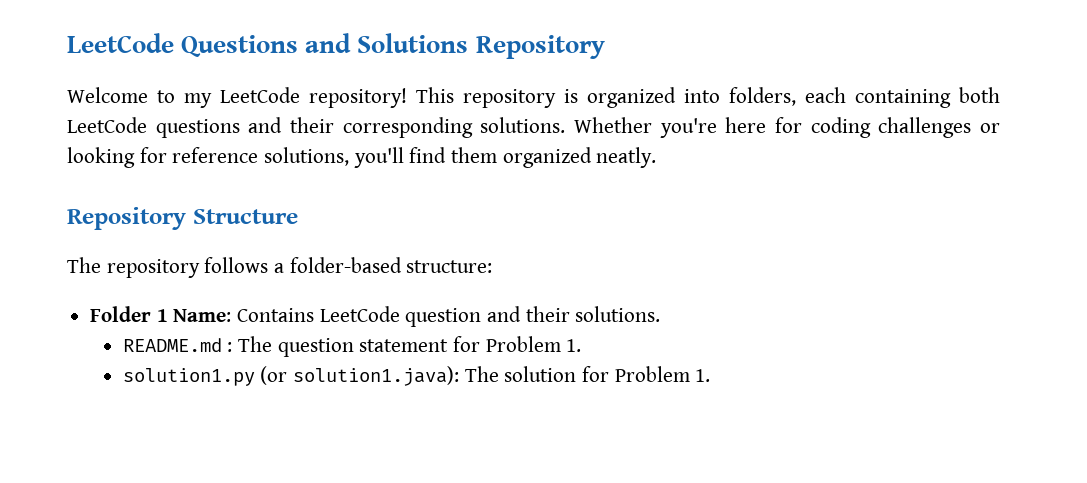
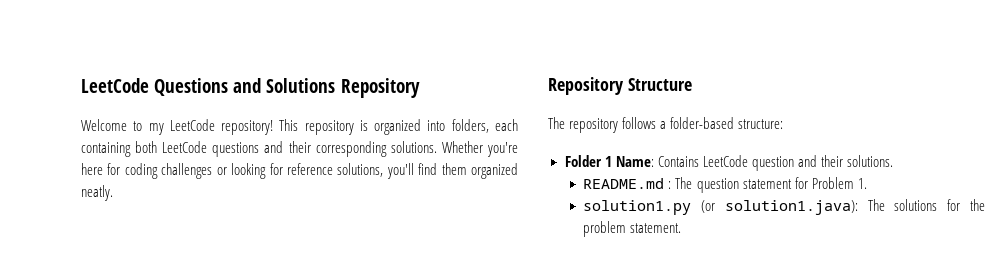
[504,366,711,382] solution for Problem 1. -> [894,199,986,211] [583,221,682,237] solutions for the problem statement.

